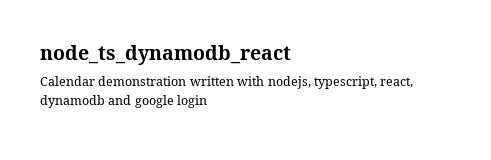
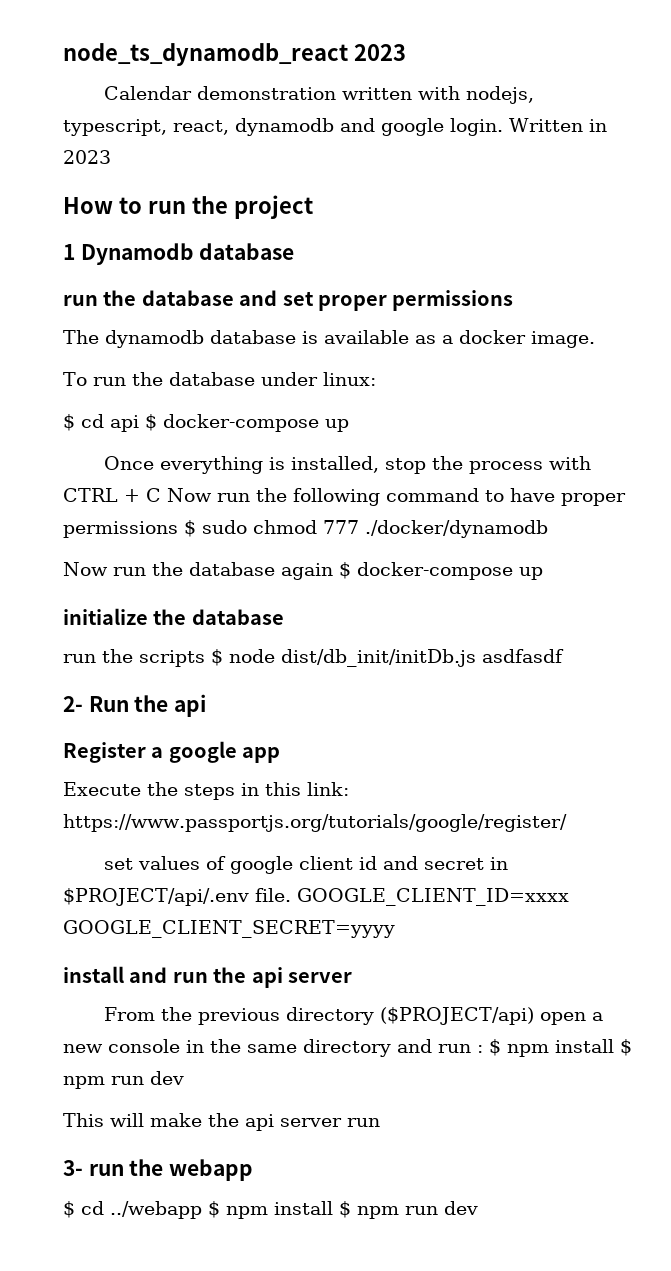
(291, 55) none -> [353,44,406,61] 2023
[177,95,208,108] login -> [450,118,607,136] [63,150,111,164] [63,195,313,219] [63,243,295,265] [63,290,514,311] [63,330,595,348] [63,372,376,386] [63,414,349,432] [104,456,592,474] [63,488,626,506] [63,520,548,538] [63,562,543,580] [63,608,284,625] [63,649,564,667] [63,694,207,717] [63,741,281,763] [63,782,349,800] [63,814,567,832] [104,856,509,874] [63,888,569,906] [63,920,395,938] [63,966,352,988] [104,1007,604,1025] [63,1039,632,1057] [63,1071,184,1089] [63,1113,380,1131] [63,1159,254,1181] [63,1201,478,1219] login. Written in 2023 // How to run the project // 1 Dynamodb database // run the database and set proper permissions // The dynamodb database is available as a docker image. // To run the database under linux: // $ cd api $ docker-compose up // Once everything is installed, stop the process with CTRL + C Now run the following command to have proper permissions $ sudo chmod 777 ./docker/dynamodb // Now run the database again $ docker-compose up // initialize the database // run the scripts $ node dist/db_init/initDb.js asdfasdf // 2- Run the api // Register a google app // Execute the steps in this link: https://www.passportjs.org/tutorials/google/register/ // set values of google client id and secret in $PROJECT/api/.env file. GOOGLE_CLIENT_ID=xxxx GOOGLE_CLIENT_SECRET=yyyy // install and run the api server // From the previous directory ($PROJECT/api) open a new console in the same directory and run : $ npm install $ npm run dev // This will make the api server run // 3- run the webapp // $ cd ../webapp $ npm install $ npm run dev

